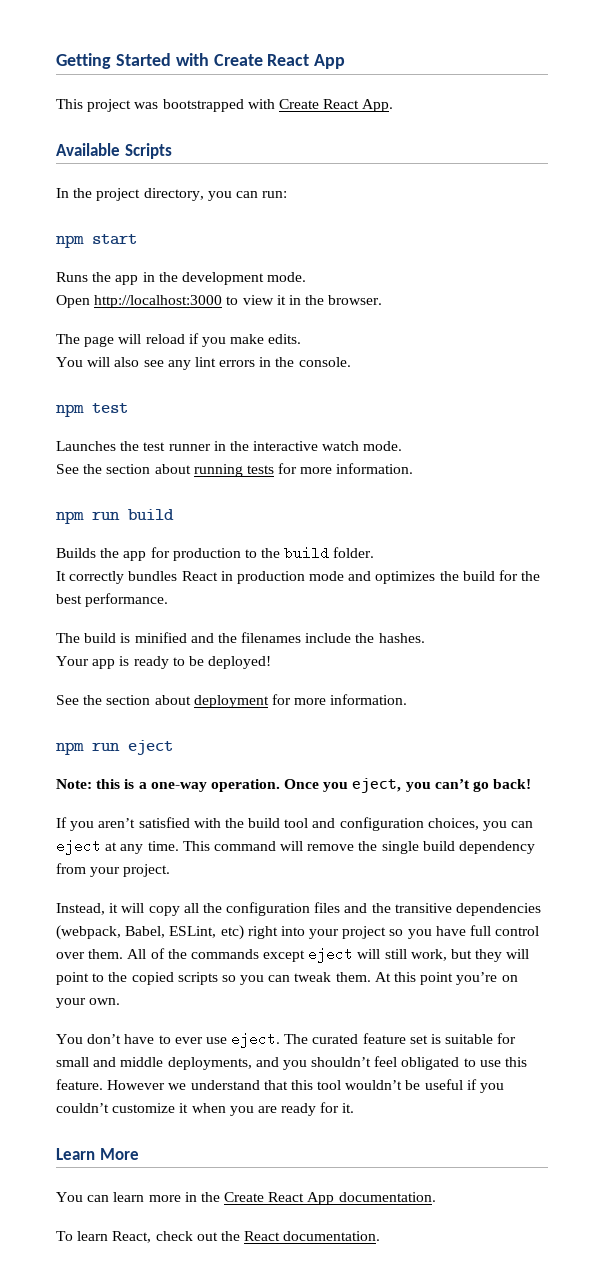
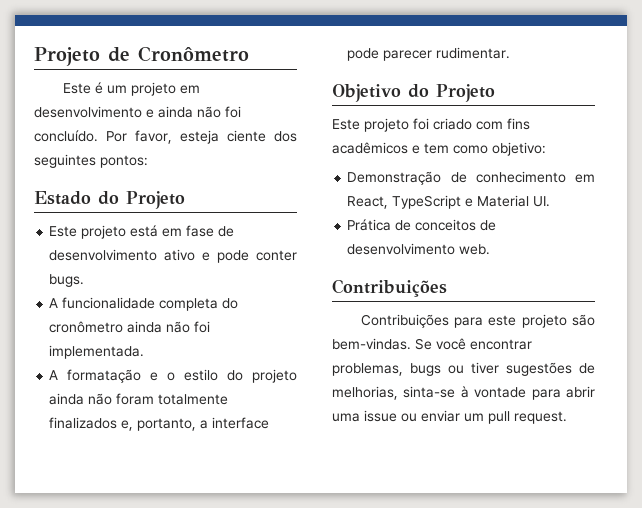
[56,53,346,69] [56,99,394,112] [56,143,172,159] [56,188,288,201] [56,234,137,248] [56,272,307,285] [56,295,383,308] [56,333,302,347] [56,357,351,370] [56,403,128,417] [56,441,403,451] [56,463,414,477] [56,509,174,524] [56,546,375,561] [56,570,541,584] [56,593,169,607] [56,632,425,643] [56,656,272,669] [56,694,408,708] [56,740,173,755] [56,778,532,793] [56,817,534,831] [56,839,536,855] [56,863,171,877] [56,902,542,916] [56,925,540,940] [56,947,530,963] [56,972,518,985] [56,998,121,1008] [56,1032,517,1048] [56,1056,528,1070] [56,1079,505,1093] [56,1102,355,1116] [56,1148,139,1160] [56,1192,436,1205] [56,1231,381,1243] Getting Started with Create React App // This project was bootstrapped with Create React App. // Available Scripts // In the project directory, you can run: // npm start // Runs the app in the development mode. // Open http://localhost:3000 to view it in the browser. // The page will reload if you make edits. // You will also see any lint errors in the console. // npm test // Launches the test runner in the interactive watch mode. // See the section about running tests for more information. // npm run build // Builds the app for production to the build folder. // It correctly bundles React in production mode and optimizes the build for the best performance. // The build is minified and the filenames include the hashes. // Your app is ready to be deployed! // See the section about deployment for more information. // npm run eject // Note: this is a one-way operation. Once you eject, you can’t go back! // If you aren’t satisfied with the build tool and configuration choices, you can eject at any time. This command will remove the single build dependency from your project. // Instead, it will copy all the configuration files and the transitive dependencies (webpack, Babel, ESLint, etc) right into your project so you have full control over them. All of the commands except eject will still work, but they will point to the copied scripts so you can tweak them. At this point you’re on your own. // You don’t have to ever use eject. The curated feature set is suitable for small and middle deployments, and you shouldn’t feel obligated to use this feature. However we understand that this tool wouldn’t be useful if you couldn’t customize it when you are ready for it. // Learn More // You can learn more in the Create React App documentation. // To learn React, check out the React documentation. -> [34,46,249,66] [62,82,200,96] [34,106,241,118] [34,130,297,144] [34,154,148,168] [34,191,185,209] [49,225,235,239] [49,249,297,263] [49,274,85,287] [49,297,239,311] [49,321,211,333] [49,345,145,359] [49,369,297,383] [49,393,229,405] [49,417,270,431] [347,47,511,61] [332,84,495,102] [332,118,530,132] [332,142,546,156] [347,171,595,185] [347,195,551,209] [347,219,497,231] [347,243,491,255] [332,279,447,297] [360,314,595,328] [332,338,532,350] [332,362,595,376] [332,386,595,400] [332,410,567,424] Projeto de Cronômetro // Este é um projeto em desenvolvimento e ainda não foi concluído. Por favor, esteja ciente dos seguintes pontos: // Estado do Projeto // Este projeto está em fase de desenvolvimento ativo e pode conter bugs. // A funcionalidade completa do cronômetro ainda não foi implementada. // A formatação e o estilo do projeto ainda não foram totalmente finalizados e, portanto, a interface pode parecer rudimentar. // Objetivo do Projeto // Este projeto foi criado com fins acadêmicos e tem como objetivo: // Demonstração de conhecimento em React, TypeScript e Material UI. // Prática de conceitos de desenvolvimento web. // Contribuições // Contribuições para este projeto são bem-vindas. Se você encontrar problemas, bugs ou tiver sugestões de melhorias, sinta-se à vontade para abrir uma issue ou enviar um pull request.

